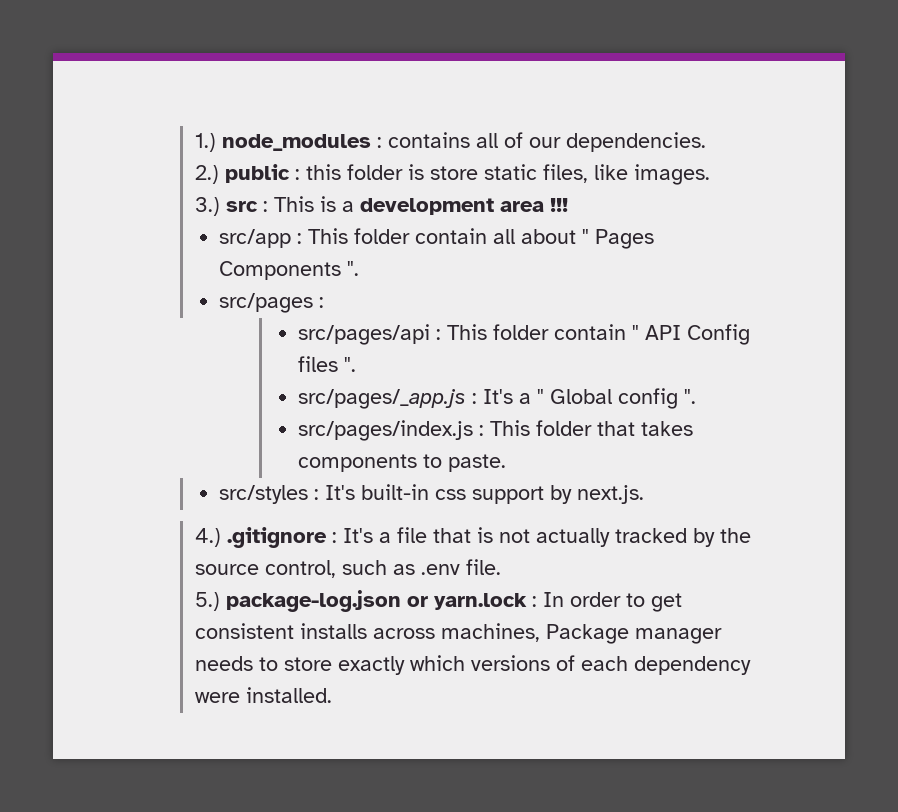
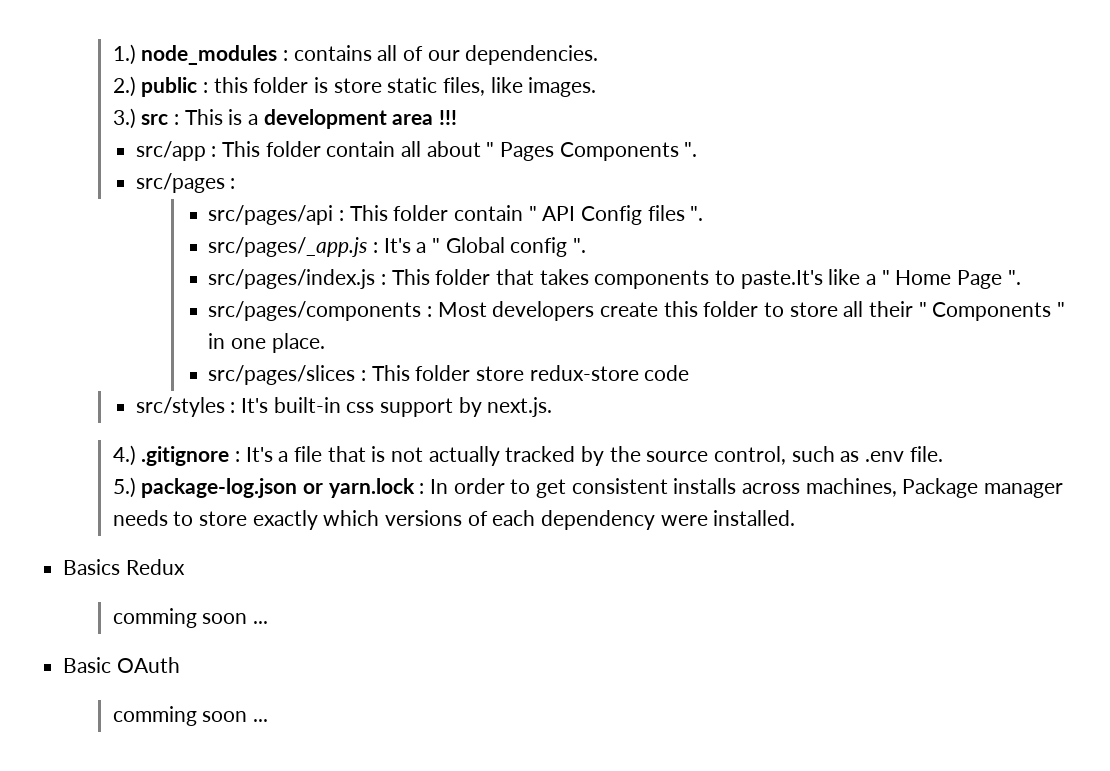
[448,454,507,472] paste. -> [740,269,1021,289] [208,301,1066,321] [208,333,325,353] [208,365,690,385] paste.It's like a " Home Page ". // src/pages/components : Most developers create this folder to store all their " Components " in one place. // src/pages/slices : This folder store redux-store code
(333, 695) none -> [63,559,185,575] [112,608,268,628] [63,657,180,673] [112,706,268,726] // Basics Redux // comming soon ... // Basic OAuth // comming soon ...

